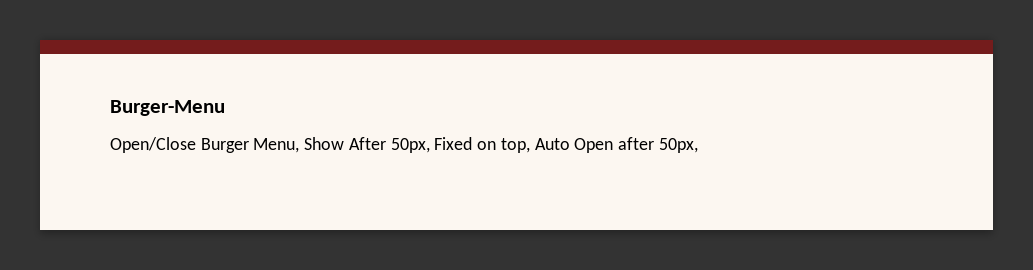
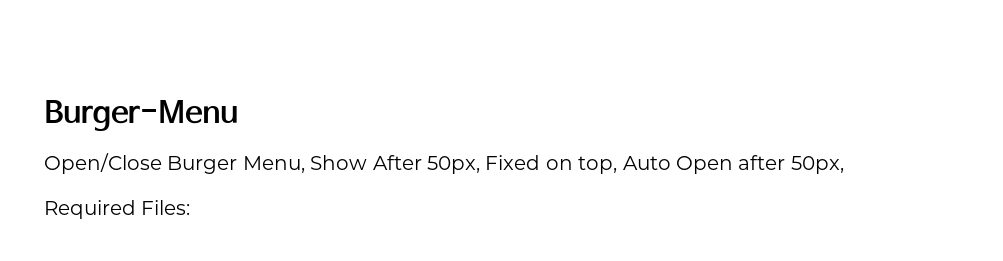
(698, 145) none -> [44,200,191,219] // Required Files:

